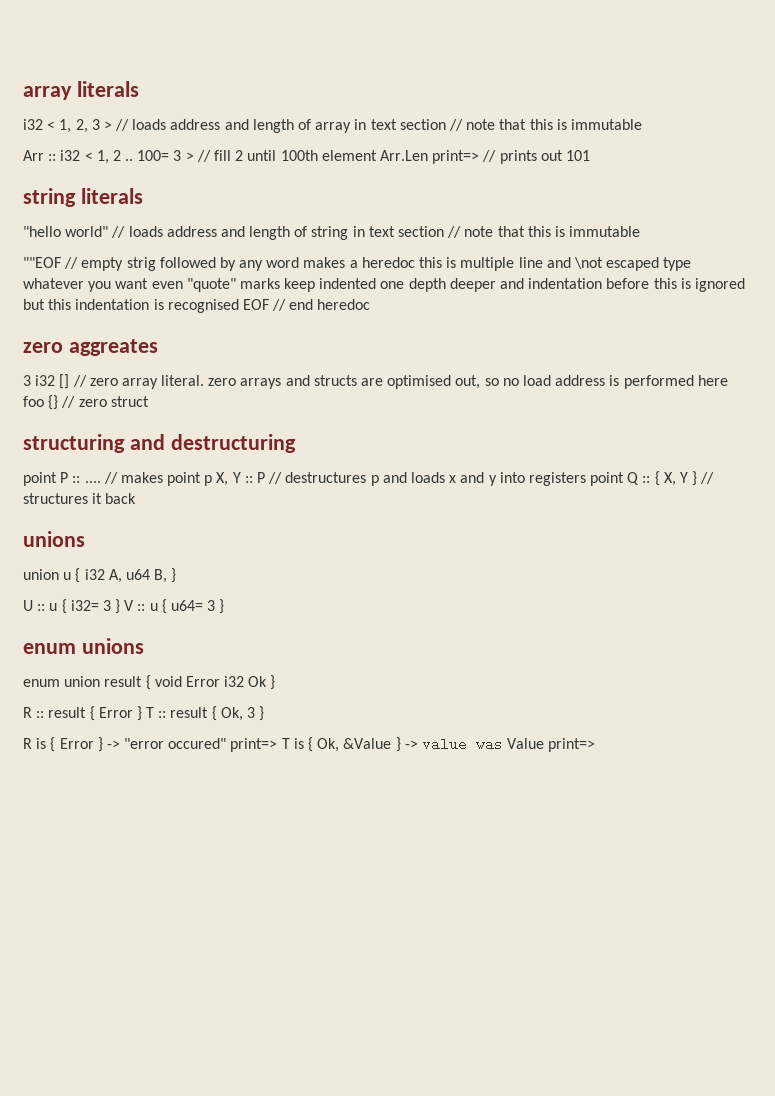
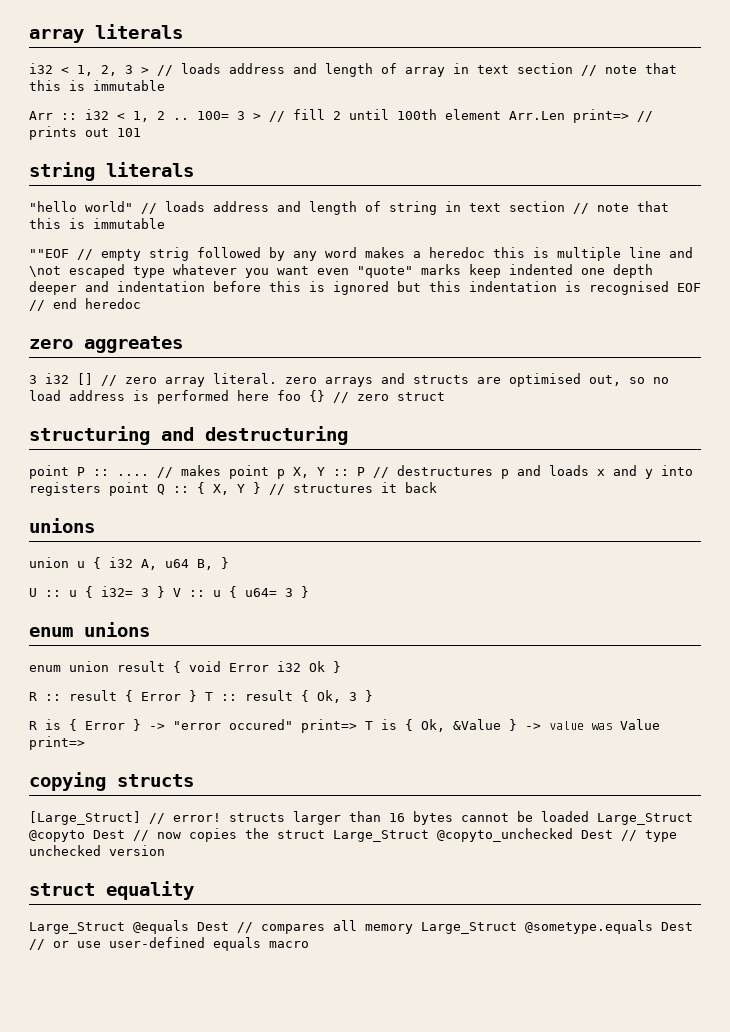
(596, 745) none -> [29,772,194,791] [29,811,693,825] [29,828,677,842] [29,845,165,856] [29,881,194,900] [29,920,693,934] [29,937,309,951] // copying structs // [Large_Struct] // error! structs larger than 16 bytes cannot be loaded Large_Struct @copyto Dest // now copies the struct Large_Struct @copyto_unchecked Dest // type unchecked version // struct equality // Large_Struct @equals Dest // compares all memory Large_Struct @sometype.equals Dest // or use user-defined equals macro

